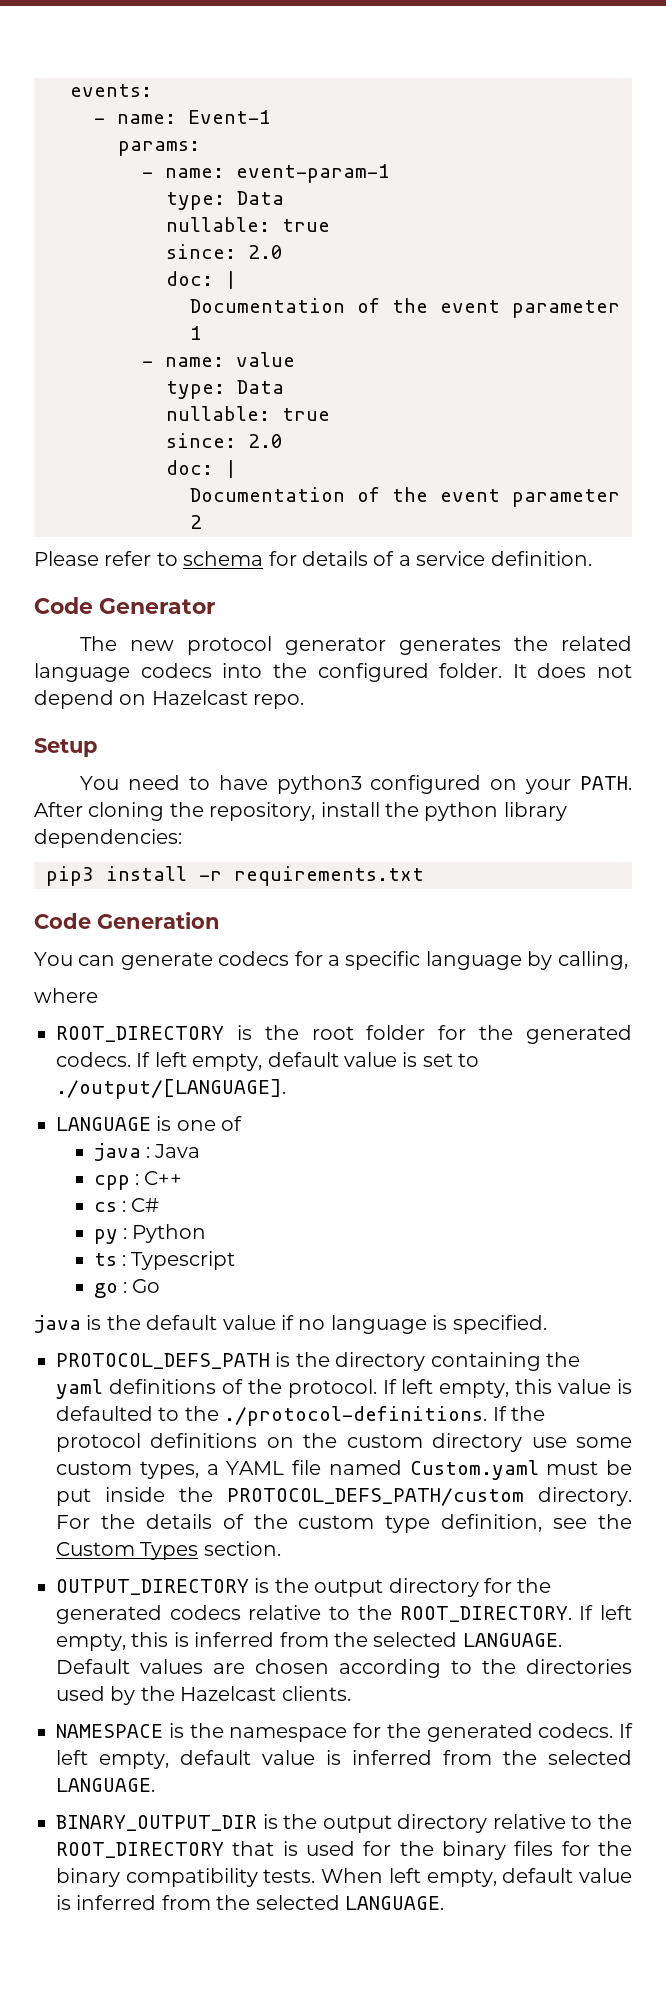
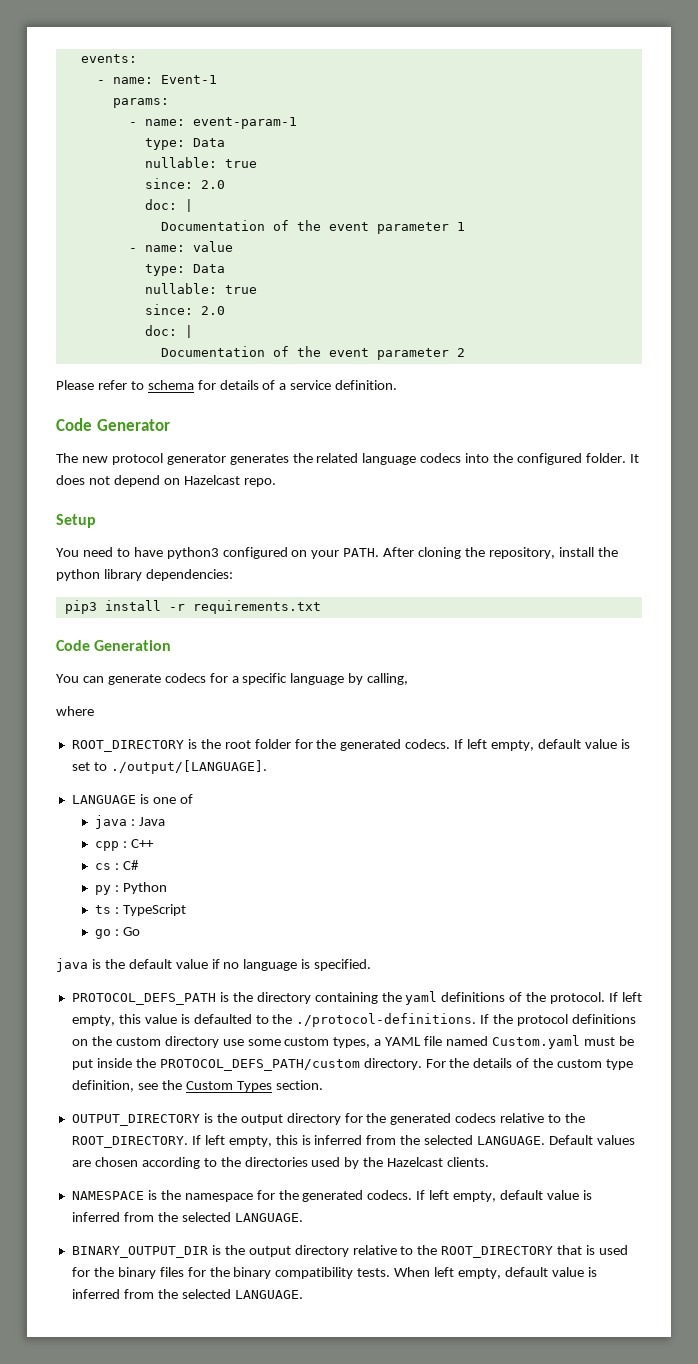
[131,1251,236,1270] Typescript -> [122,904,186,916] TypeScript

